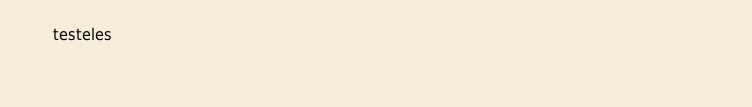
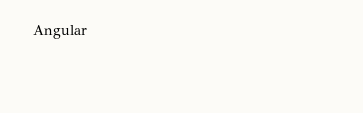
[53,27,112,41] testeles -> [33,25,87,39] Angular

